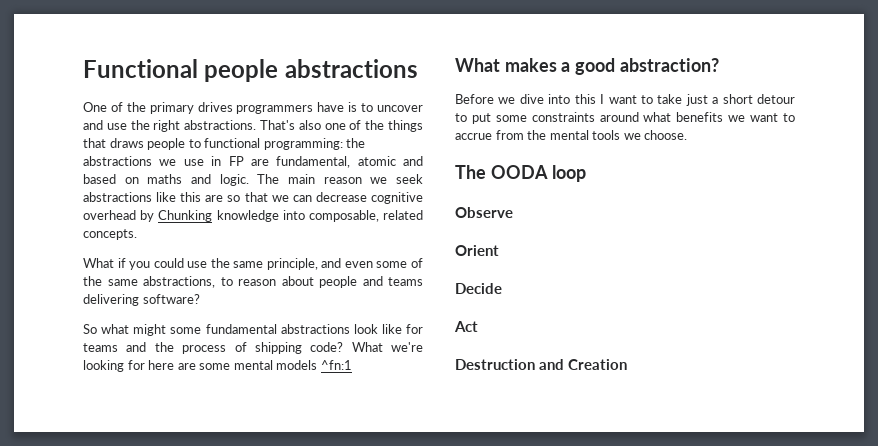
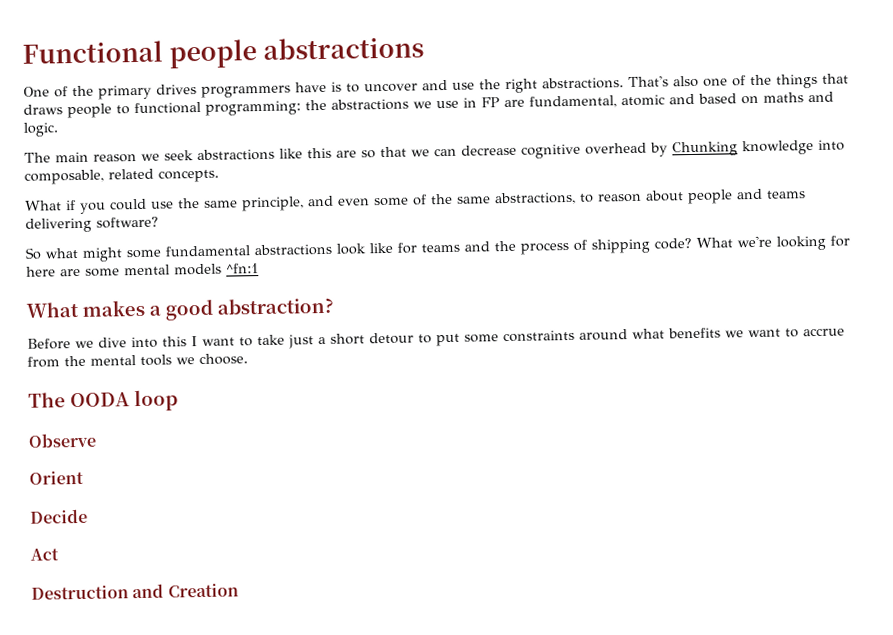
(249, 180) none -> (59, 129) //

